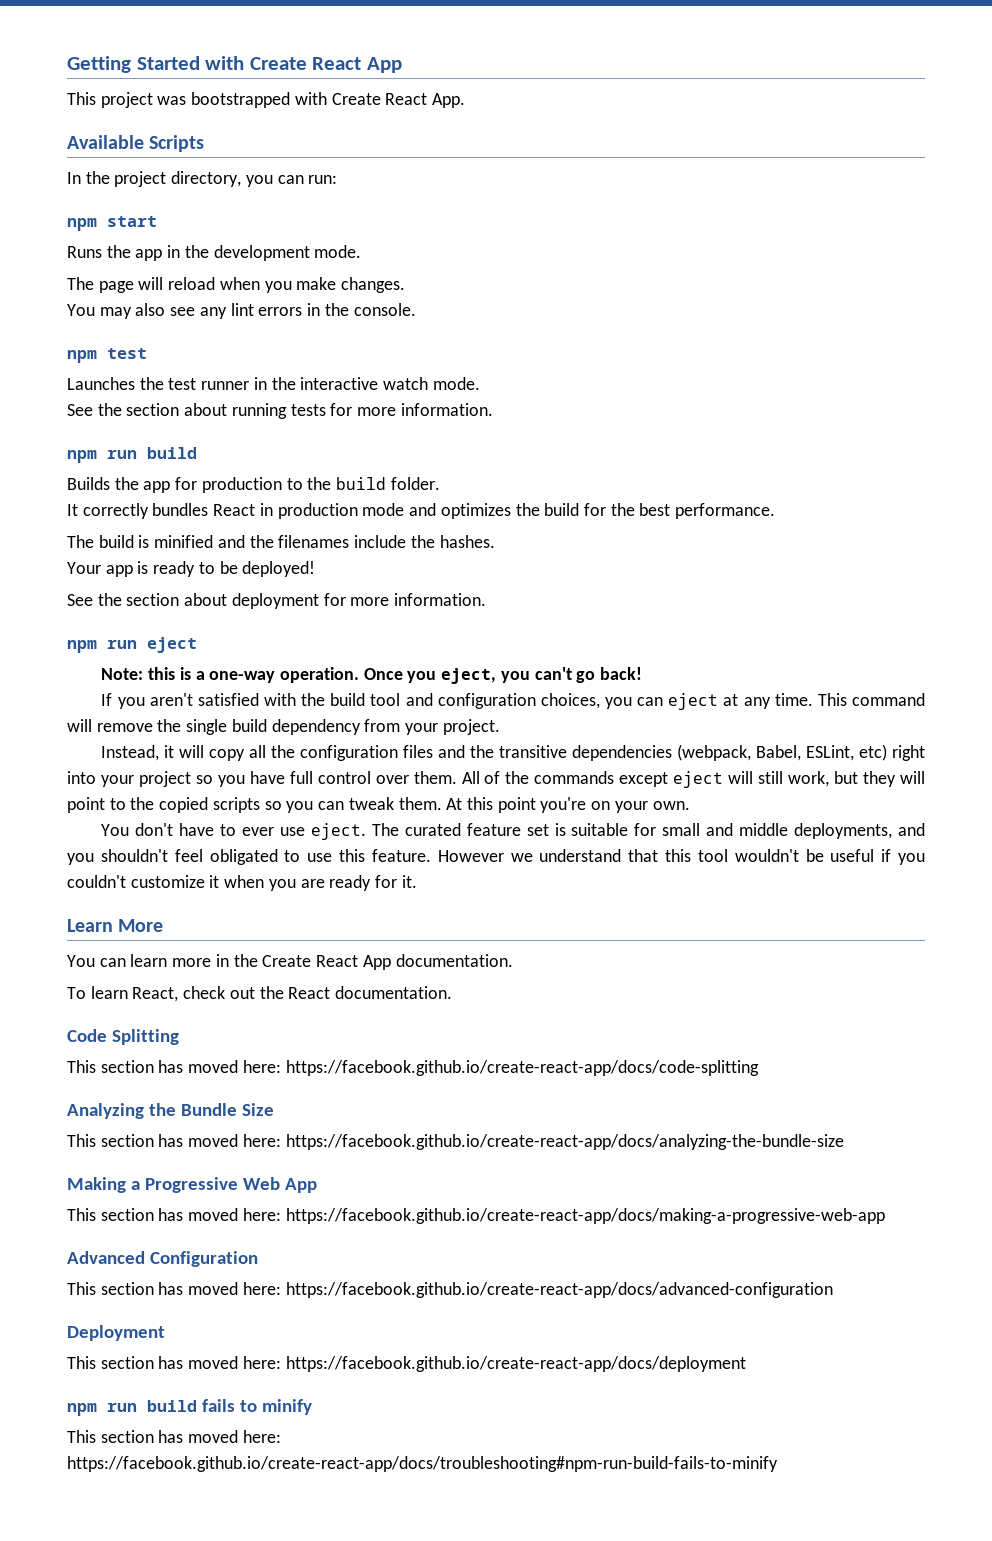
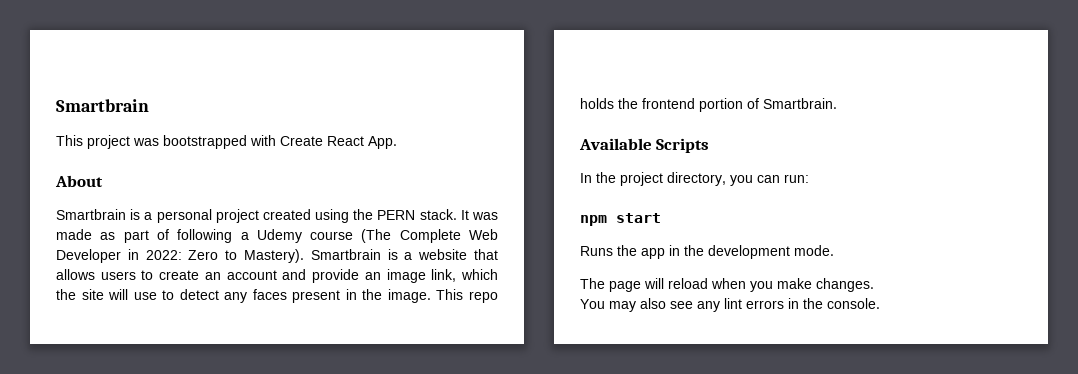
[67,56,402,73] Getting Started with Create React App -> [56,99,149,112] Smartbrain
(466, 100) none -> [55,175,103,187] [56,209,499,223] [56,229,499,243] [56,249,499,263] [56,269,499,283] [56,289,499,303] [580,98,837,112] // About // Smartbrain is a personal project created using the PERN stack. It was made as part of following a Udemy course (The Complete Web Developer in 2022: Zero to Mastery). Smartbrain is a website that allows users to create an account and provide an image link, which the site will use to detect any faces present in the image. This repo holds the frontend portion of Smartbrain.
[67,348,147,363] [67,377,480,390] [67,403,493,419] [67,447,197,463] [67,477,440,493] [67,503,776,519] [67,535,495,548] [67,561,316,577] [67,593,487,609] [67,637,197,653] [101,667,643,684] [101,693,925,710] [67,719,500,735] [101,744,925,761] [67,771,926,788] [67,797,690,813] [101,823,926,840] [67,849,926,865] [67,875,417,891] [67,919,164,932] [67,954,513,970] [67,986,453,1002] [67,1029,179,1045] [67,1060,759,1076] [67,1103,274,1119] [67,1134,844,1150] [67,1177,317,1193] [67,1208,885,1224] [67,1251,258,1267] [67,1282,833,1298] [67,1325,165,1341] [67,1356,746,1372] [67,1399,312,1416] [67,1430,281,1443] [67,1456,778,1472] // npm test // Launches the test runner in the interactive watch mode. // See the section about running tests for more information. // npm run build // Builds the app for production to the build folder. // It correctly bundles React in production mode and optimizes the build for the best performance. // The build is minified and the filenames include the hashes. // Your app is ready to be deployed! // See the section about deployment for more information. // npm run eject // Note: this is a one-way operation. Once you eject, you can't go back! // If you aren't satisfied with the build tool and configuration choices, you can eject at any time. This command will remove the single build dependency from your project. // Instead, it will copy all the configuration files and the transitive dependencies (webpack, Babel, ESLint, etc) right into your project so you have full control over them. All of the commands except eject will still work, but they will point to the copied scripts so you can tweak them. At this point you're on your own. // You don't have to ever use eject. The curated feature set is suitable for small and middle deployments, and you shouldn't feel obligated to use this feature. However we understand that this tool wouldn't be useful if you couldn't customize it when you are ready for it. // Learn More // You can learn more in the Create React App documentation. // To learn React, check out the React documentation. // Code Splitting // This section has moved here: https://facebook.github.io/create-react-app/docs/code-splitting // Analyzing the Bundle Size // This section has moved here: https://facebook.github.io/create-react-app/docs/analyzing-the-bundle-size // Making a Progressive Web App // This section has moved here: https://facebook.github.io/create-react-app/docs/making-a-progressive-web-app // Advanced Configuration // This section has moved here: https://facebook.github.io/create-react-app/docs/advanced-configuration // Deployment // This section has moved here: https://facebook.github.io/create-react-app/docs/deployment // npm run build fails to minify // This section has moved here: https://facebook.github.io/create-react-app/docs/troubleshooting#npm-run-build-fails-to-minify -> (880, 303) none

